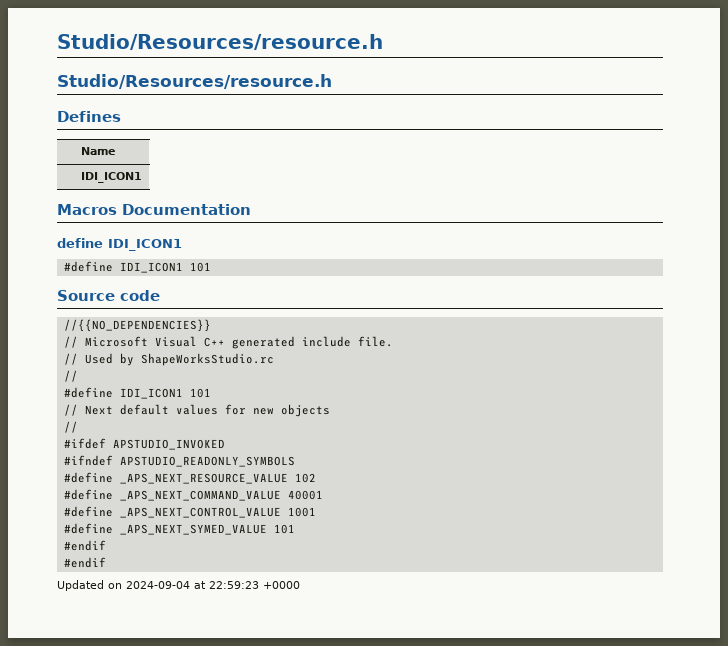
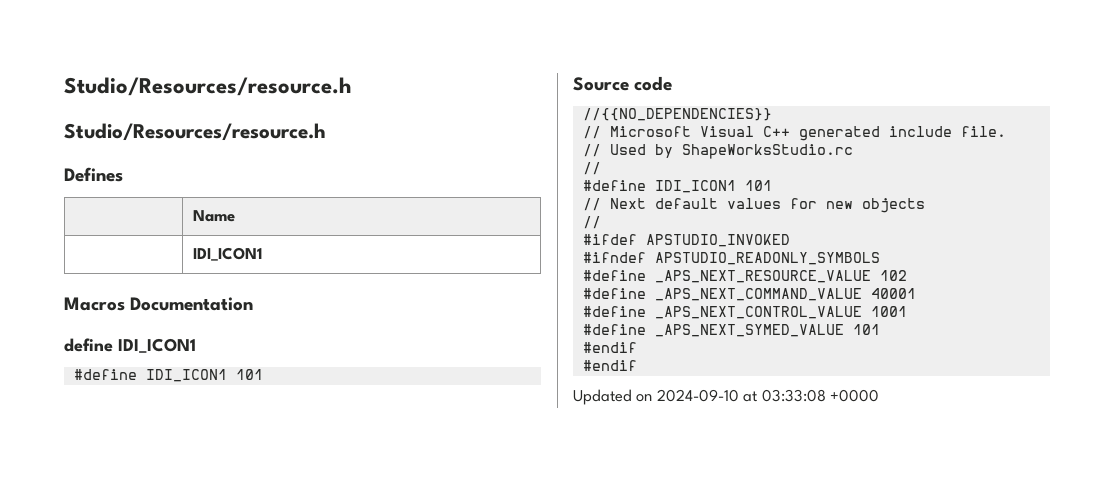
[126,581,259,589] 2024-09-04 at 22:59:23 -> [656,389,826,402] 2024-09-10 at 03:33:08

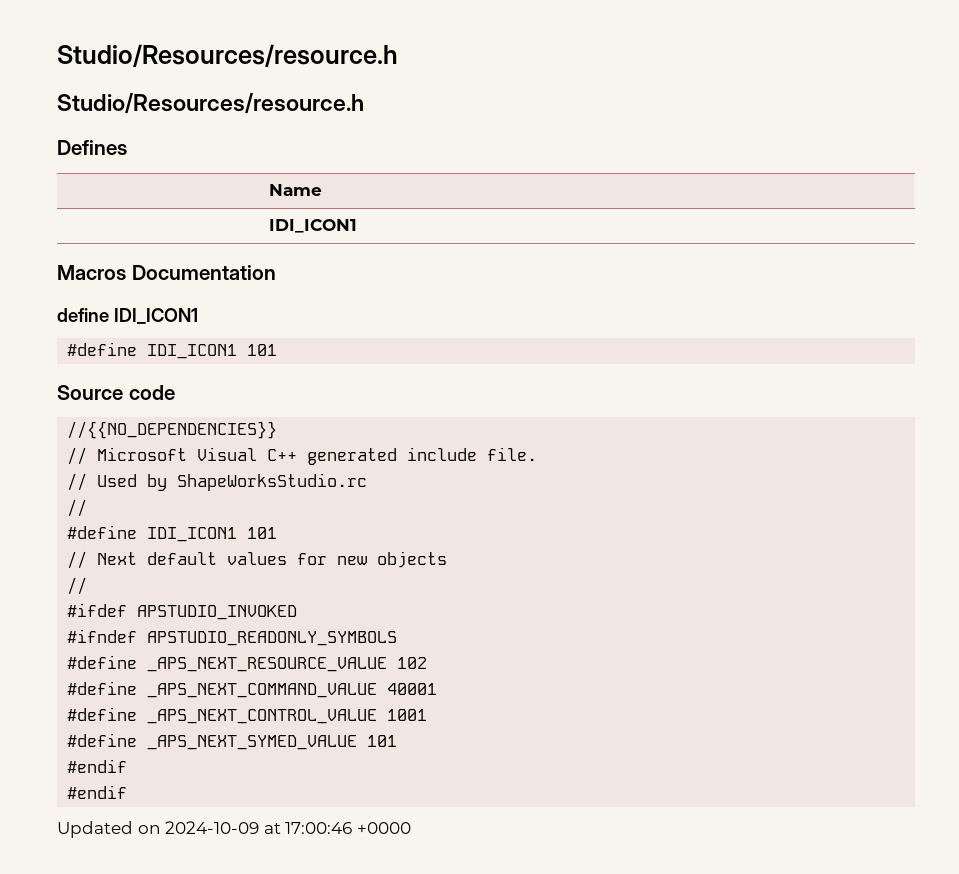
[656,389,826,402] 2024-09-10 at 03:33:08 -> [165,821,353,834] 2024-10-09 at 17:00:46

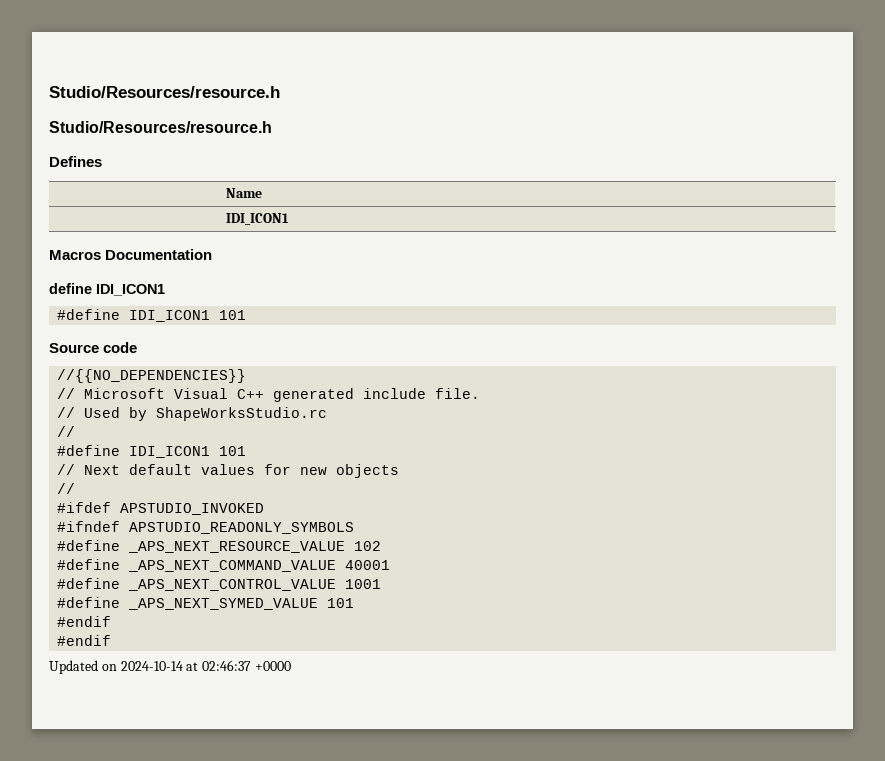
[165,821,353,834] 2024-10-09 at 17:00:46 -> [120,660,252,671] 2024-10-14 at 02:46:37

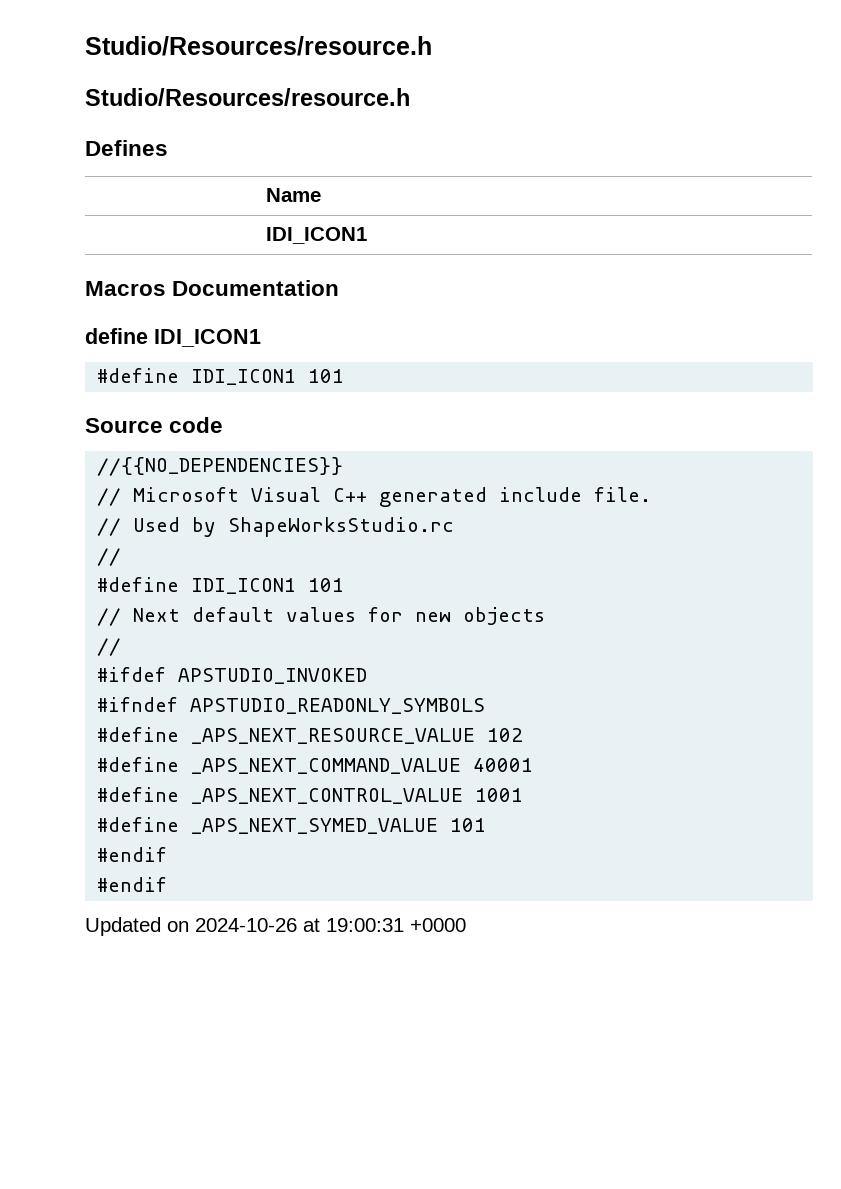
[120,660,252,671] 2024-10-14 at 02:46:37 -> [195,918,404,932] 2024-10-26 at 19:00:31

